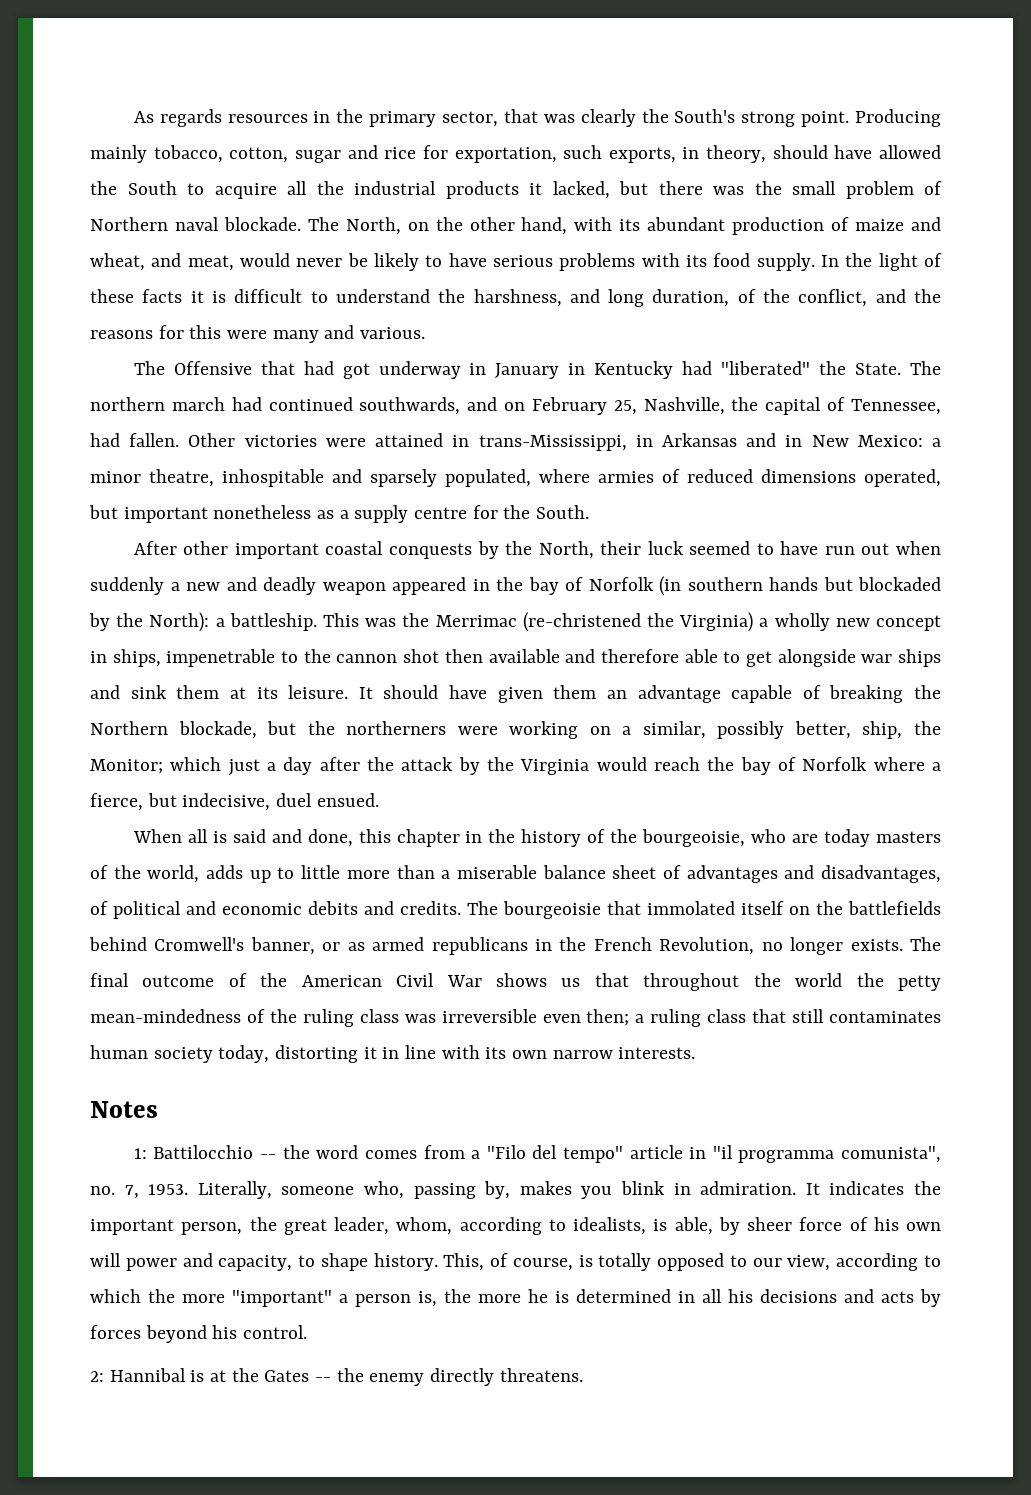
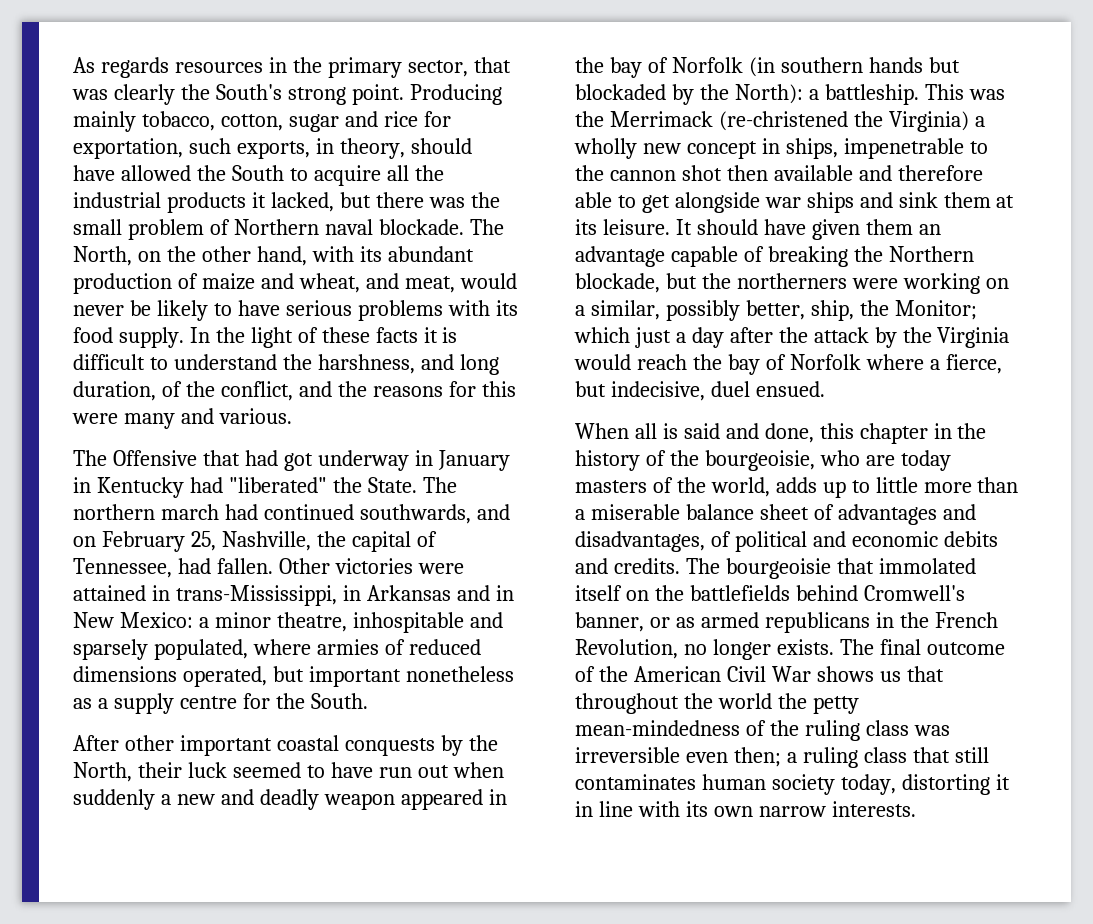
[435,615,517,627] Merrimac -> [609,111,713,127] Merrimack
[90,1101,158,1118] [133,1145,941,1163] [90,1181,942,1199] [90,1217,941,1235] [90,1253,941,1271] [90,1289,941,1307] [90,1325,308,1343] [90,1368,583,1386] // Notes // 1: Battilocchio -- the word comes from a "Filo del tempo" article in "il programma comunista", no. 7, 1953. Literally, someone who, passing by, makes you blink in admiration. It indicates the important person, the great leader, whom, according to idealists, is able, by sheer force of his own will power and capacity, to shape history. This, of course, is totally opposed to our view, according to which the more "important" a person is, the more he is determined in all his decisions and acts by forces beyond his control. // 2: Hannibal is at the Gates -- the enemy directly threatens. -> (916, 809) none

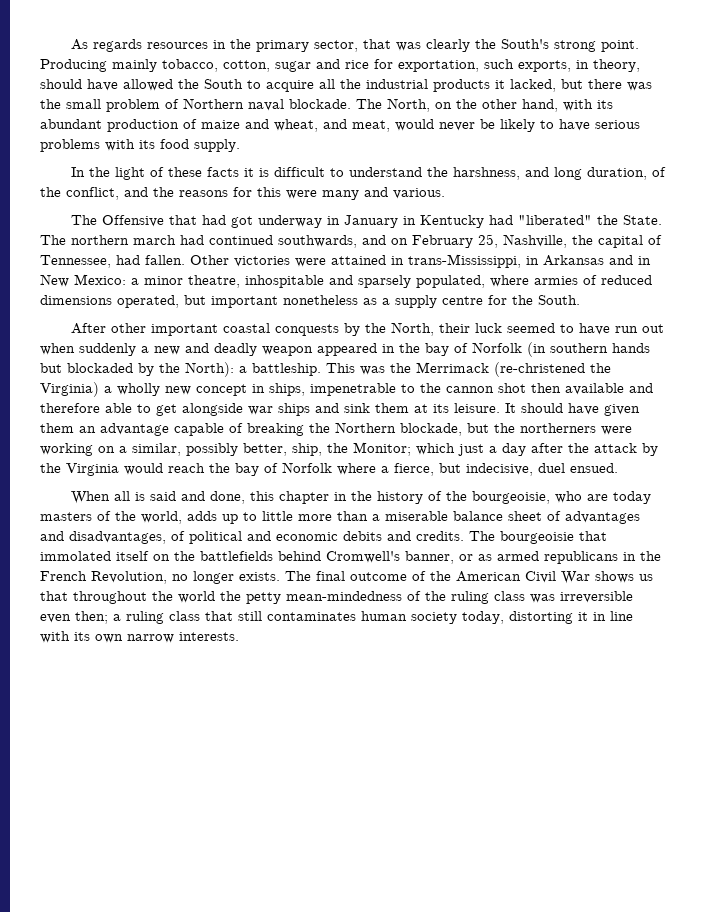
(184, 337) none -> (240, 145) //

